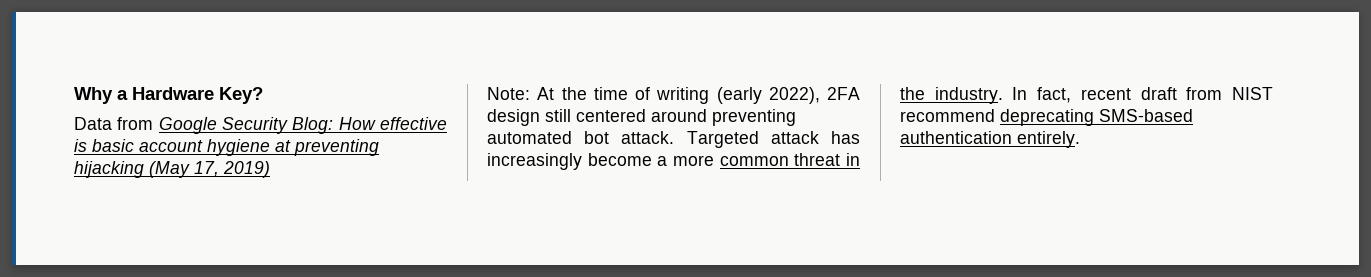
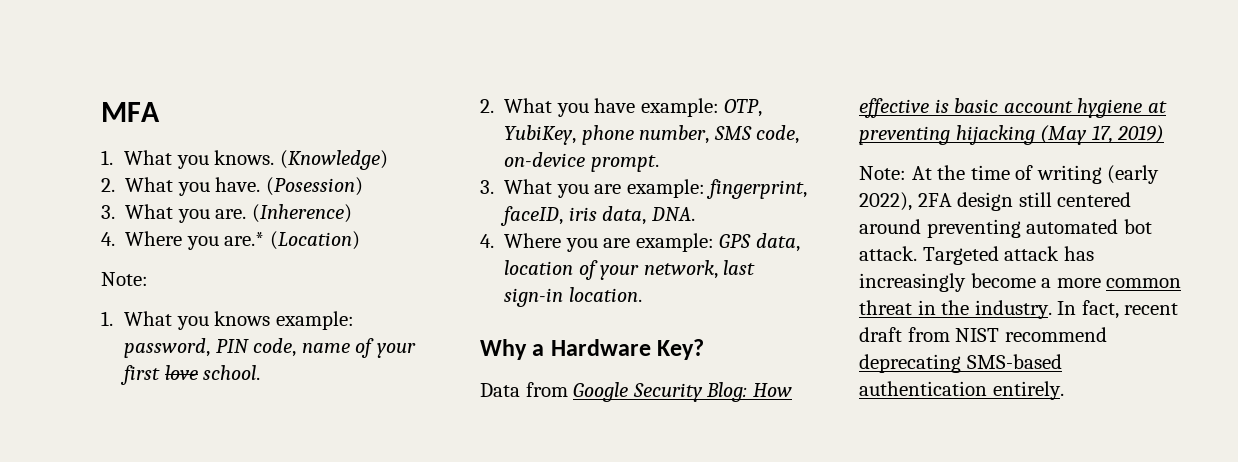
(74, 95) none -> [101,102,160,122] [101,150,388,170] [101,177,363,196] [101,204,352,223] [101,231,360,250] [101,272,148,286] [101,311,354,330] [124,338,416,358] [120,365,261,385] [480,98,763,117] [504,125,800,145] [504,152,659,172] [480,179,808,199] [500,206,695,226] [480,233,800,252] [504,260,756,280] [504,287,642,307] MFA // 1. What you knows. (Knowledge) // 2. What you have. (Posession) // 3. What you are. (Inherence) // 4. Where you are.* (Location) // Note: // 1. What you knows example: password, PIN code, name of your first love school. // 2. What you have example: OTP, YubiKey, phone number, SMS code, on-device prompt. // 3. What you are example: fingerprint, faceID, iris data, DNA. // 4. Where you are example: GPS data, location of your network, last sign-in location. //

